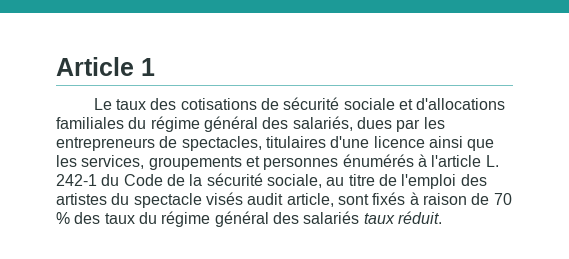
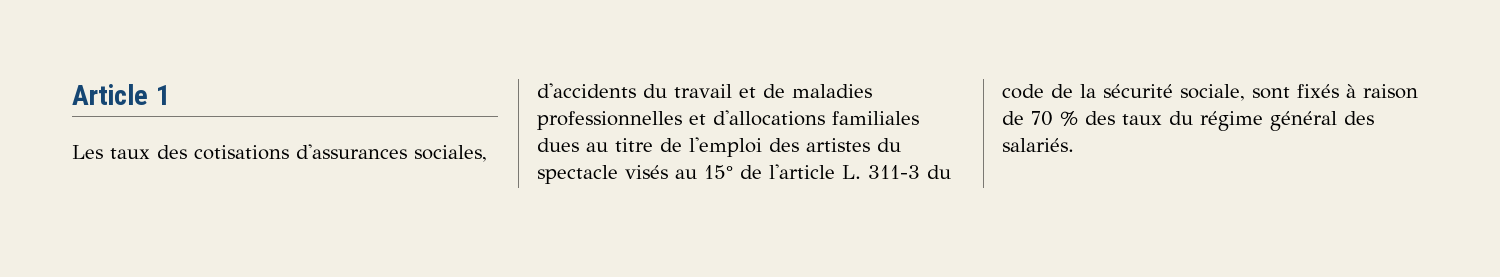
[93,98,112,110] Le -> [72,145,103,159] Les
[260,97,506,110] [56,116,445,132] [56,136,495,151] [56,154,499,170] [56,173,322,188] de sécurité sociale et d'allocations familiales du régime général des salariés, dues par les entrepreneurs de spectacles, titulaires d'une licence ainsi que les services, groupements et personnes énumérés à l'article L. 242-1 du Code de la sécurité sociale, -> [296,144,487,162] [537,83,872,98] [537,110,919,130] [537,138,579,152] d'assurances sociales, d'accidents du travail et de maladies professionnelles et d'allocations familiales dues
[247,193,334,207] audit article, -> [675,164,951,179] [1002,84,1245,101] au 15° de l'article L. 311-3 du code de la sécurité sociale,
[303,211,442,224] salariés taux réduit. -> [1002,138,1074,152] salariés.

